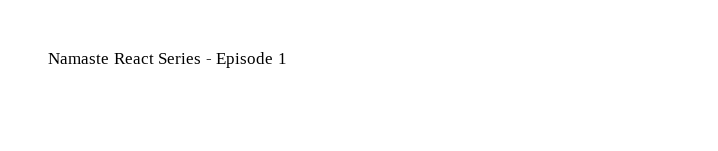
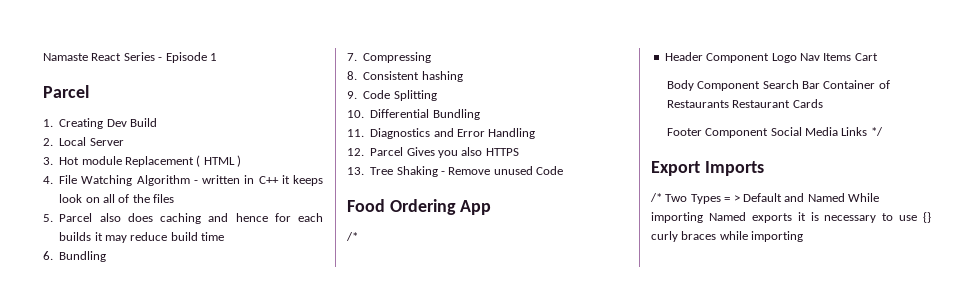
(287, 58) none -> [43,85,89,98] [43,118,157,129] [43,137,124,146] [43,155,242,167] [43,175,323,186] [59,194,175,203] [43,213,323,224] [59,232,225,243] [43,251,107,262] [347,52,432,63] [347,71,463,82] [347,90,437,101] [347,109,480,120] [347,128,536,139] [347,147,519,158] [347,166,564,177] [347,199,492,215] [346,232,358,241] [664,52,878,63] [666,80,890,91] [666,99,823,108] [666,127,883,138] [651,161,764,176] [650,193,879,204] [651,212,931,223] [651,231,804,242] // Parcel // 1. Creating Dev Build // 2. Local Server // 3. Hot module Replacement ( HTML ) // 4. File Watching Algorithm - written in C++ it keeps look on all of the files // 5. Parcel also does caching and hence for each builds it may reduce build time // 6. Bundling // 7. Compressing // 8. Consistent hashing // 9. Code Splitting // 10. Differential Bundling // 11. Diagnostics and Error Handling // 12. Parcel Gives you also HTTPS // 13. Tree Shaking - Remove unused Code // Food Ordering App // /* // Header Component Logo Nav Items Cart // Body Component Search Bar Container of Restaurants Restaurant Cards // Footer Component Social Media Links */ // Export Imports // /* Two Types = > Default and Named While importing Named exports it is necessary to use {} curly braces while importing

